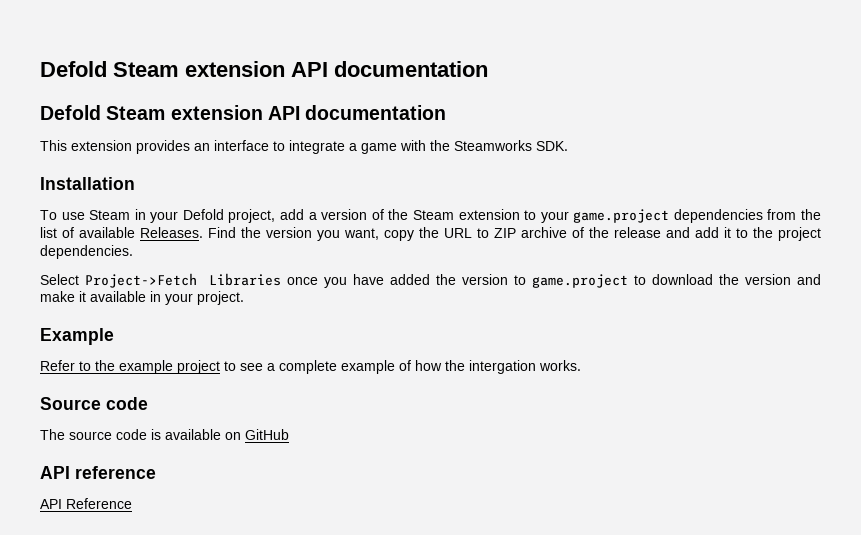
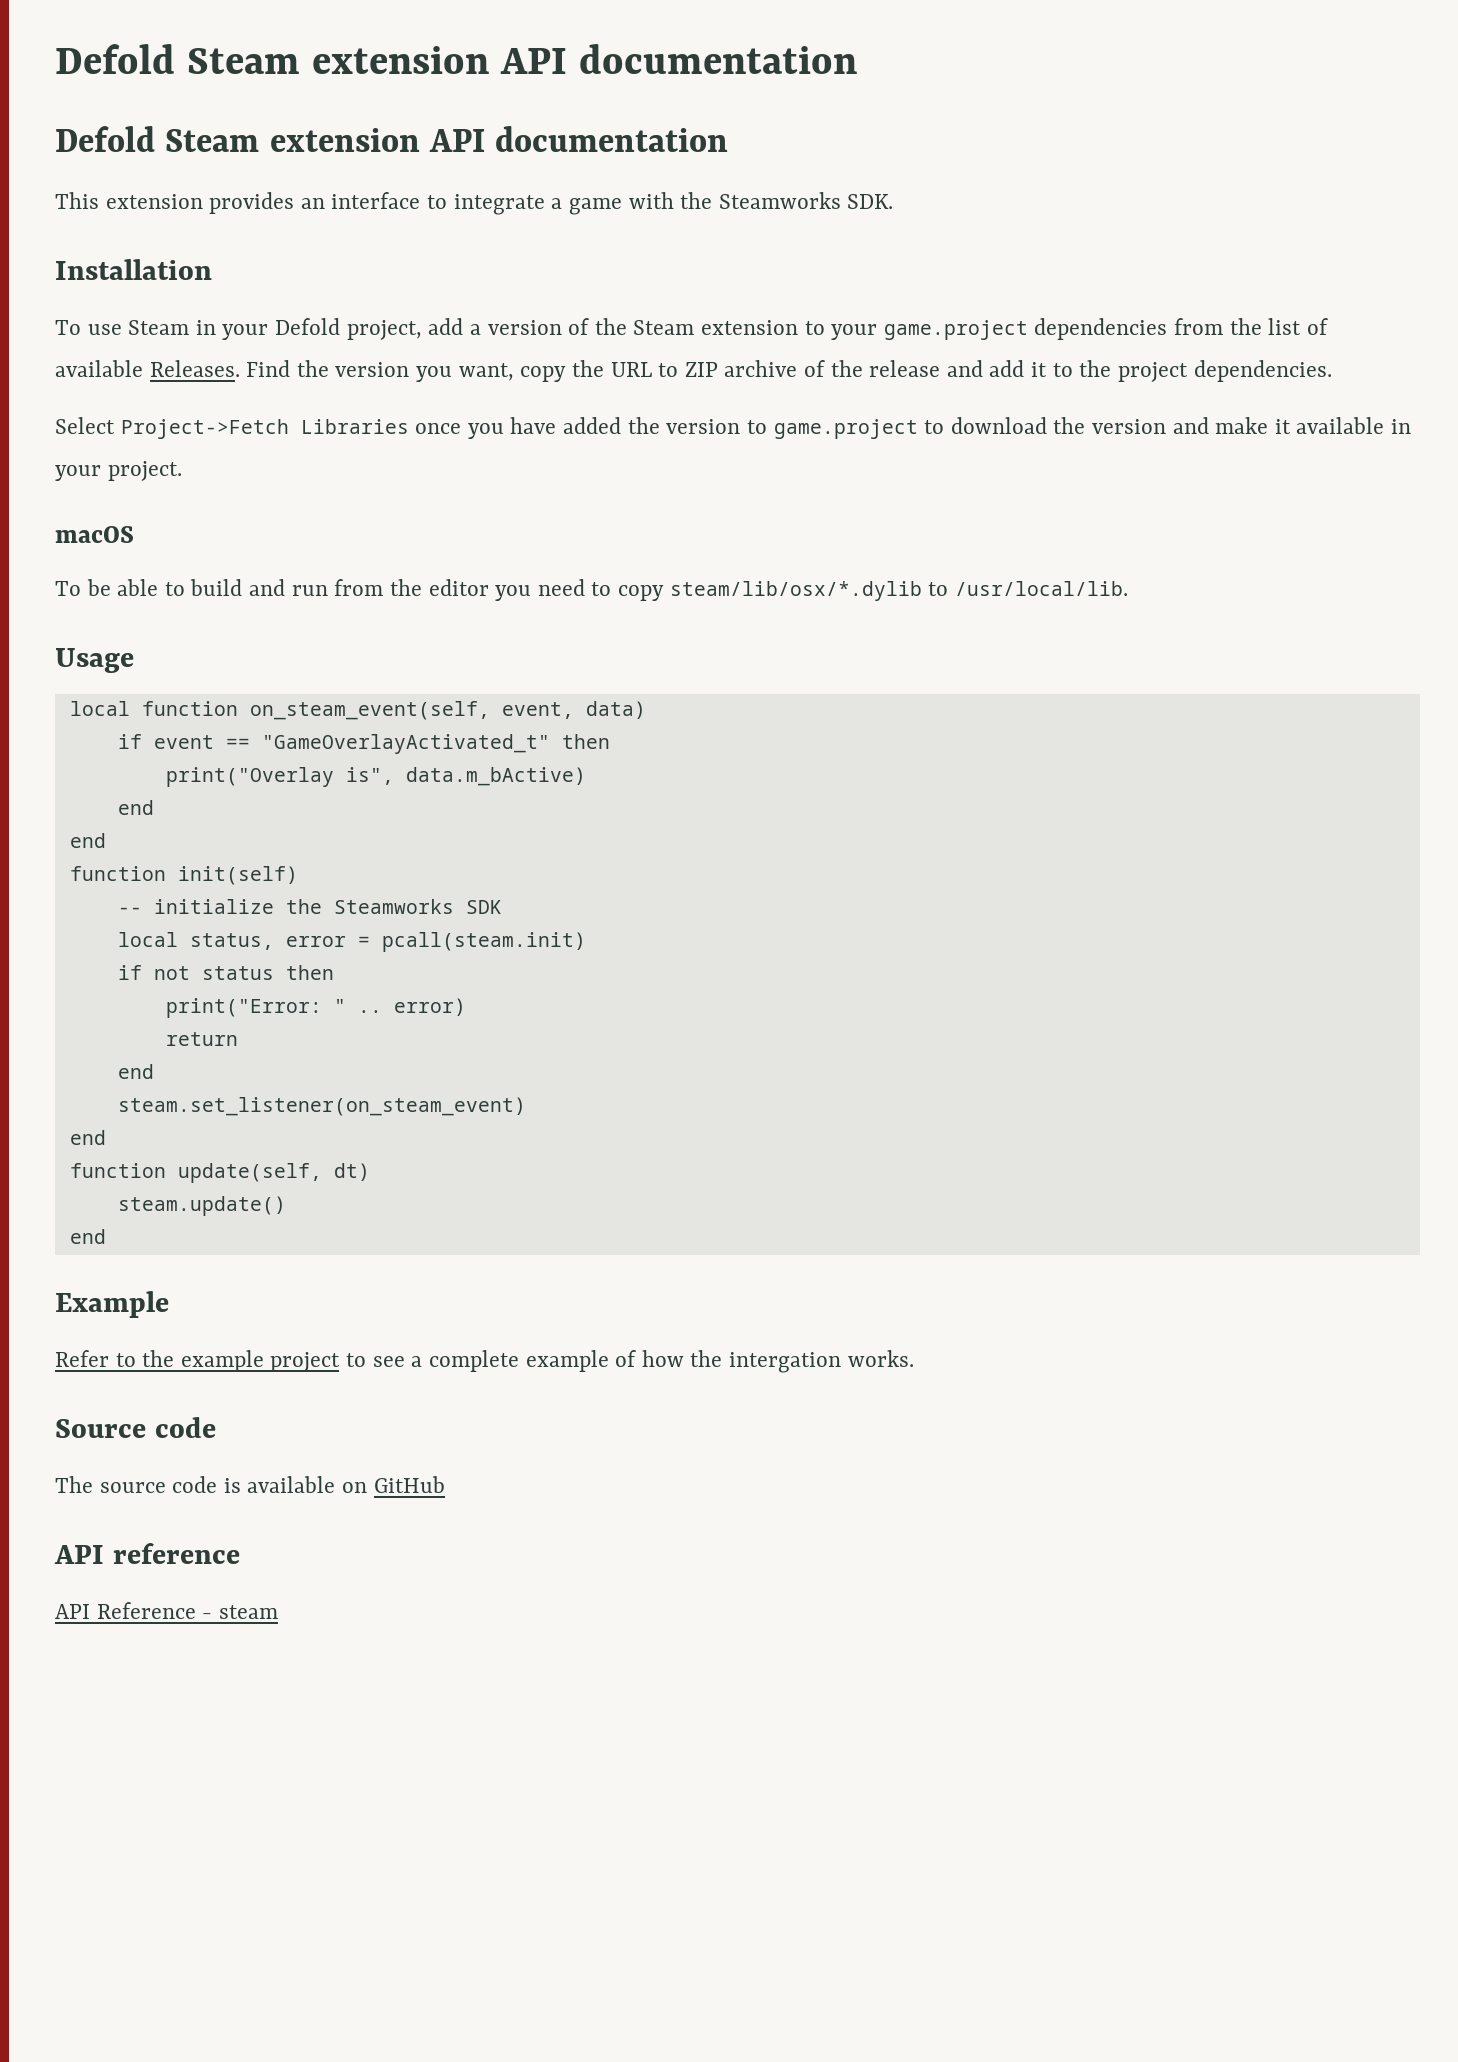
(244, 298) none -> [55,526,134,543] [55,579,1128,601] [55,648,134,673] [69,701,646,720] [117,734,610,754] [165,767,586,787] [117,800,154,815] [69,833,106,848] [69,866,298,885] [117,899,502,914] [117,932,586,952] [117,965,334,980] [165,998,466,1018] [165,1032,238,1046] [117,1064,154,1079] [117,1097,526,1116] [69,1130,106,1145] [69,1163,370,1183] [117,1196,286,1216] [69,1229,106,1244] // macOS // To be able to build and run from the editor you need to copy steam/lib/osx/*.dylib to /usr/local/lib. // Usage // local function on_steam_event(self, event, data) // if event == "GameOverlayActivated_t" then // print("Overlay is", data.m_bActive) // end // end // function init(self) // -- initialize the Steamworks SDK // local status, error = pcall(steam.init) // if not status then // print("Error: " .. error) // return // end // steam.set_listener(on_steam_event) // end // function update(self, dt) // steam.update() // end
(132, 503) none -> [202,1605,278,1619] - steam

